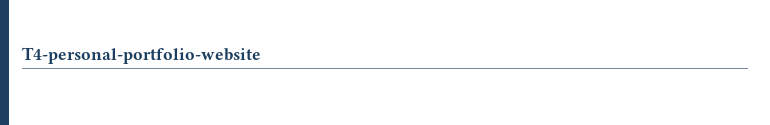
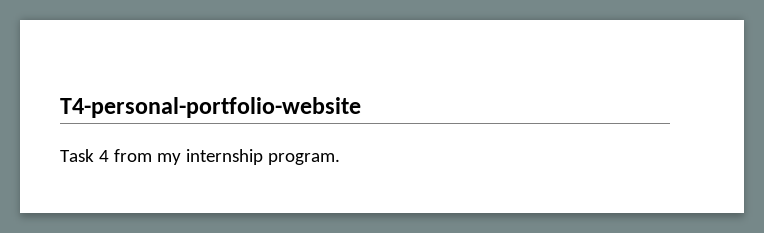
(261, 55) none -> [60,149,340,165] // Task 4 from my internship program.

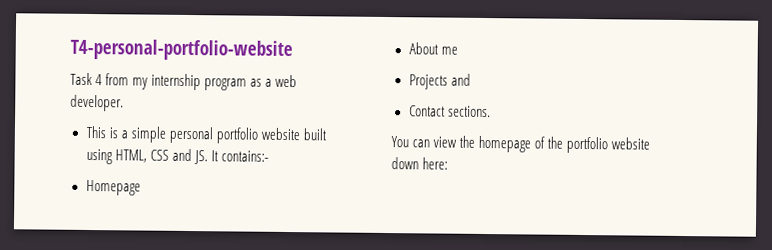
[267,153,340,165] program. -> [204,74,298,91] [70,94,124,112] [85,125,327,144] [85,148,269,165] [85,179,141,196] [408,42,458,55] [408,73,471,90] [408,105,491,118] [391,135,651,154] [391,157,449,170] program as a web developer. // This is a simple personal portfolio website built using HTML, CSS and JS. It contains:- // Homepage // About me // Projects and // Contact sections. // You can view the homepage of the portfolio website down here:

